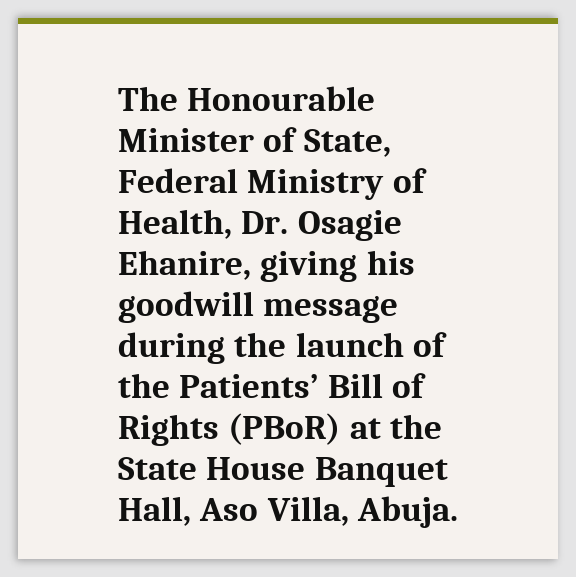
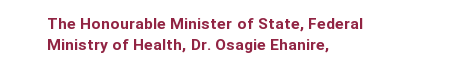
[260,250,415,282] [118,291,399,323] [118,332,447,364] [118,373,426,398] [118,413,442,446] [118,457,448,487] [118,496,458,528] giving his goodwill message during the launch of the Patients’ Bill of Rights (PBoR) at the State House Banquet Hall, Aso Villa, Abuja. -> (329, 46) none

